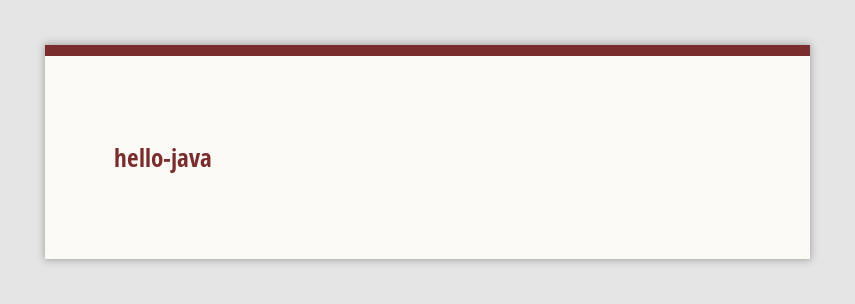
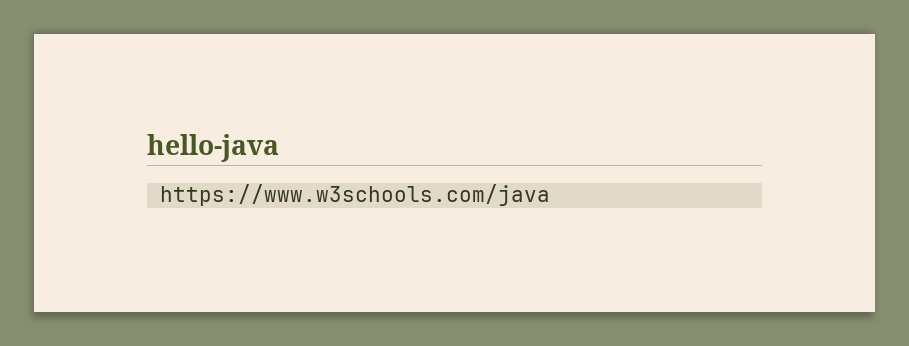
(212, 160) none -> [159,184,550,206] // https://www.w3schools.com/java

